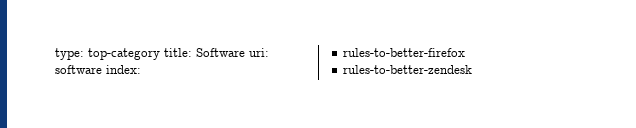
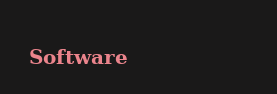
[55,48,269,60] [55,65,141,74] [343,48,466,57] [343,65,473,74] type: top-category title: Software uri: software index: // rules-to-better-firefox // rules-to-better-zendesk -> [29,49,128,64] Software

